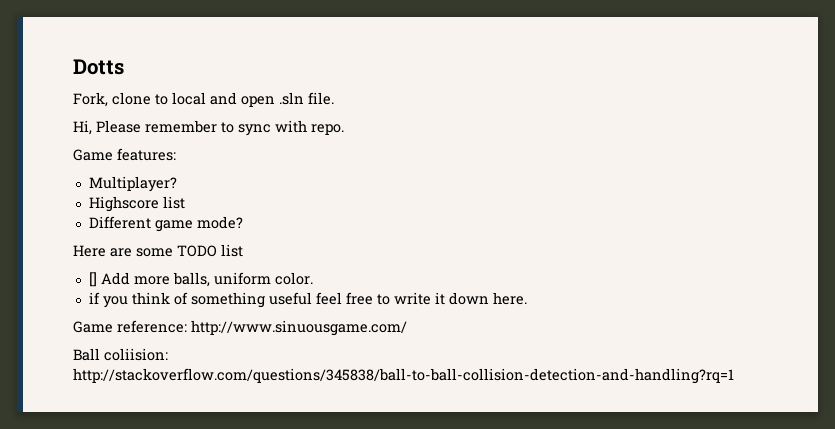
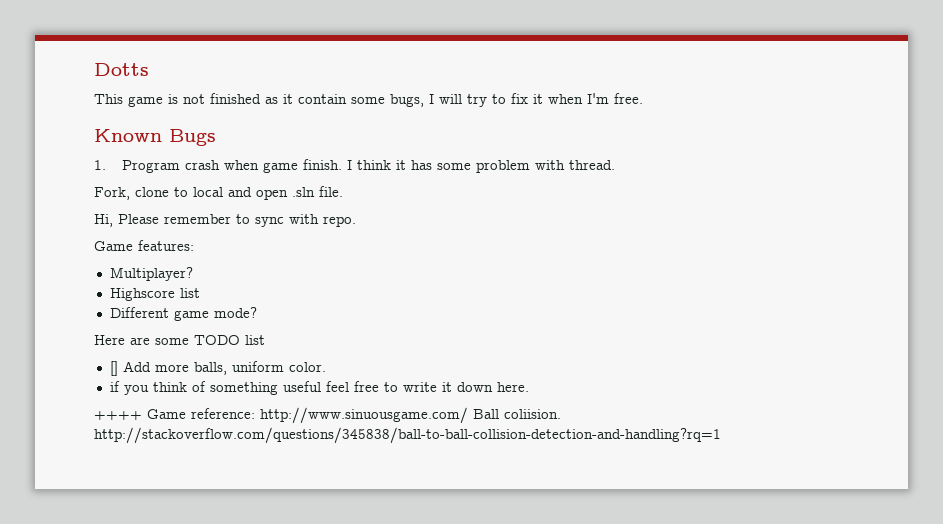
(124, 67) none -> [94,93,643,107] [94,129,216,146] [94,159,615,173] // This game is not finished as it contain some bugs, I will try to fix it when I'm free. // Known Bugs // 1. Program crash when game finish. I think it has some problem with thread.
(527, 298) none -> [94,411,142,420] ++++
[73,348,168,361] // Ball coliision: -> [473,409,561,419] Ball coliision.

